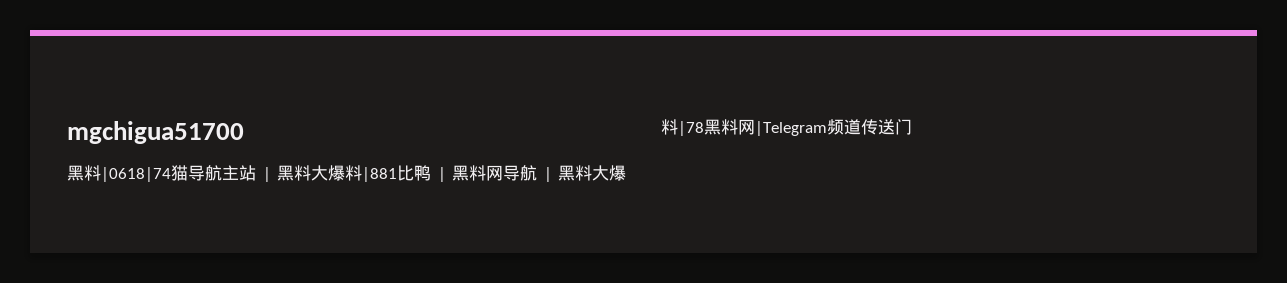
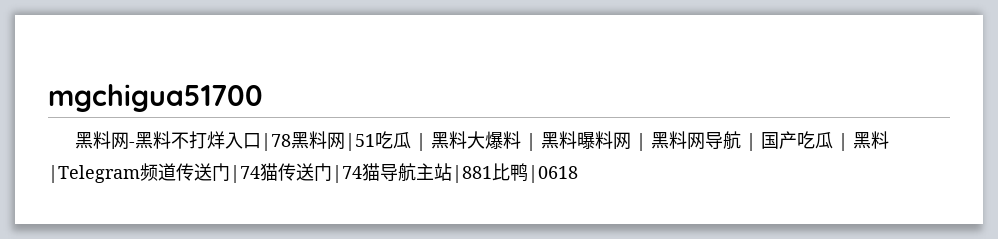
[101,165,431,182] |0618|74猫导航主站 | 黑料大爆料|881比鸭 -> [111,131,632,151] 网-黑料不打烊入口|78黑料网|51吃瓜 | 黑料大爆料 | 黑料曝料网
[558,165,626,181] [661,119,912,136] 黑料大爆料|78黑料网|Telegram频道传送门 -> [761,131,890,151] [48,163,578,183] 国产吃瓜 | 黑料|Telegram频道传送门|74猫传送门|74猫导航主站|881比鸭|0618

